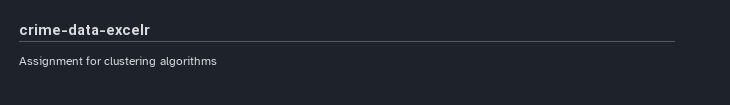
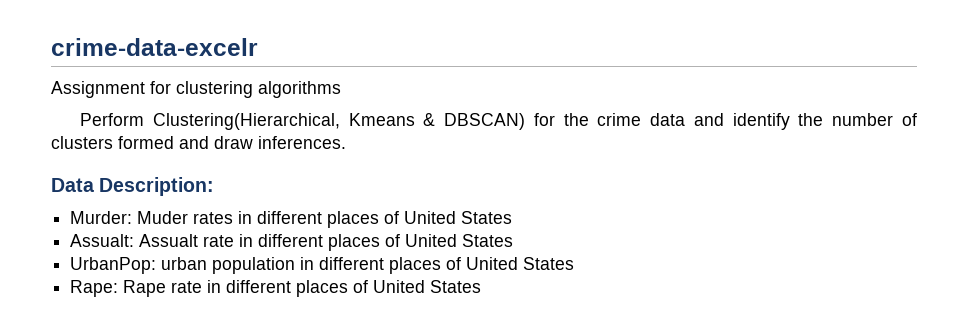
(217, 61) none -> [79,113,918,130] [51,136,346,149] [51,177,215,196] [70,211,513,228] [70,234,514,251] [70,257,575,274] [70,280,482,297] // Perform Clustering(Hierarchical, Kmeans & DBSCAN) for the crime data and identify the number of clusters formed and draw inferences. // Data Description: // Murder: Muder rates in different places of United States // Assualt: Assualt rate in different places of United States // UrbanPop: urban population in different places of United States // Rape: Rape rate in different places of United States

